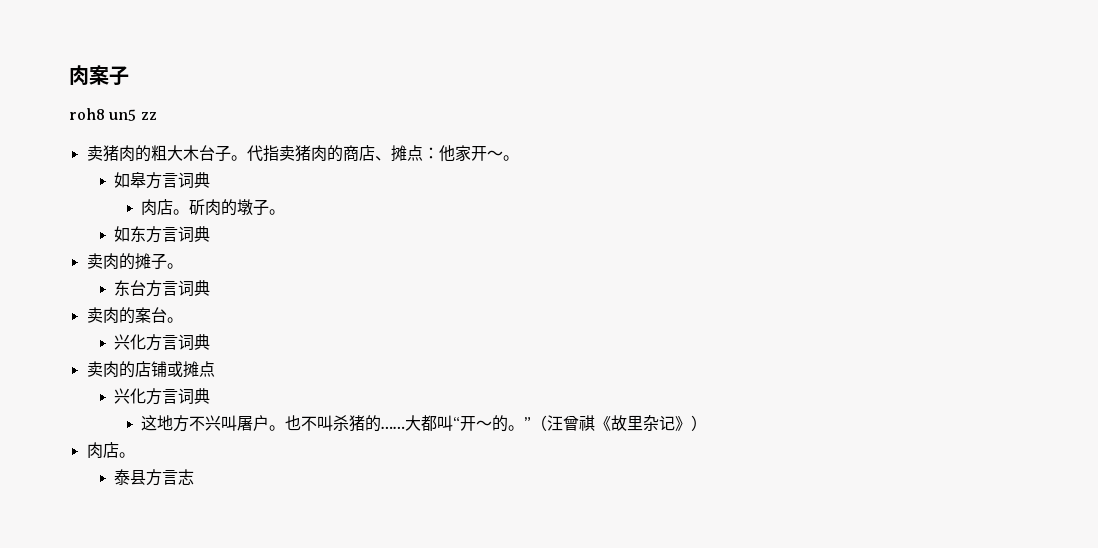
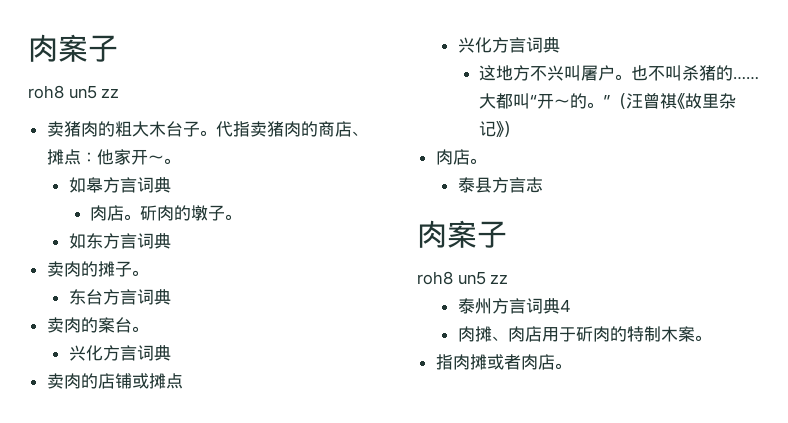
(195, 477) none -> [417,220,507,248] [417,271,509,285] [457,298,571,314] [457,326,711,342] [435,354,571,370] // 肉案子 // roh8 un5 zz // 泰州方言词典4 // 肉摊、肉店用于斫肉的特制木案。 // 指肉摊或者肉店。

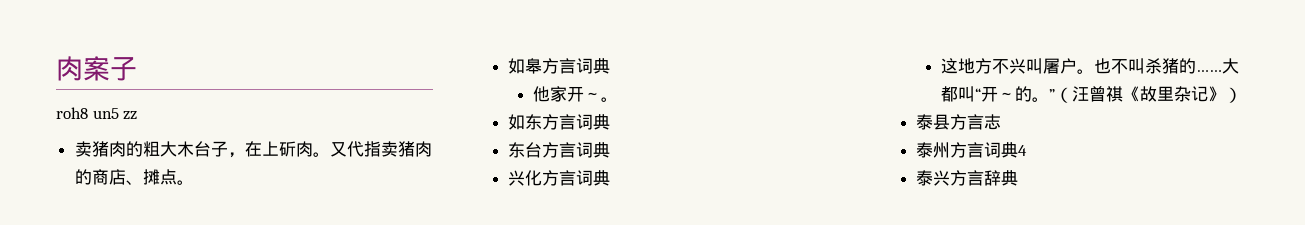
[199,130,216,136] 。 -> [227,141,347,158] ，在上斫肉。又
[80,149,164,165] ：他家开～ -> (177, 177) none
[90,205,226,221] 肉店。斫肉的墩子 -> [533,86,602,102] 他家开～
[46,261,148,277] // 卖肉的摊子。 -> (611, 122) none
[46,317,148,333] [68,345,171,361] [46,373,183,389] // 卖肉的案台。 // 兴化方言词典 // 卖肉的店铺或摊点 -> (611, 150) none
[435,149,486,165] // 肉店。 -> (1243, 95) none
[417,220,507,248] [417,271,509,285] // 肉案子 // roh8 un5 zz -> (1002, 122) none
[457,326,711,342] [435,354,571,370] 肉摊、肉店用于斫肉的特制木案。 // 指肉摊或者肉店。 -> [916,170,1019,186] 泰兴方言辞典

